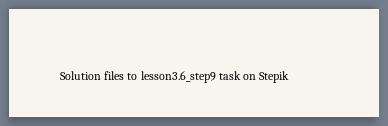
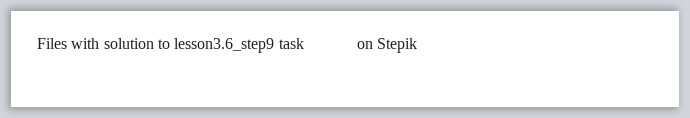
[60,71,125,80] Solution files -> [37,38,154,49] Files with solution

